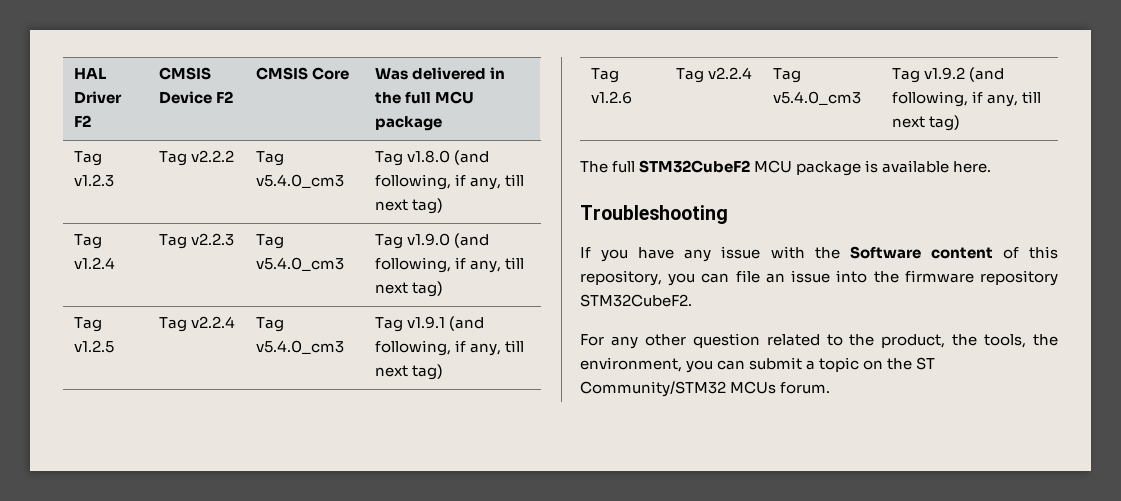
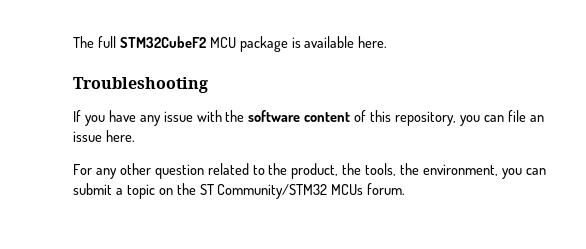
[73,68,106,79] [73,91,122,104] [73,115,91,127] [158,67,211,80] [158,91,233,104] [255,67,349,80] [374,67,505,80] [374,91,474,104] [374,116,442,131] [73,151,102,166] [73,174,114,187] [158,150,234,166] [255,151,284,166] [255,174,344,188] [374,150,489,166] [374,174,524,190] [374,198,443,214] [73,234,102,249] [73,257,115,269] [158,233,234,249] [255,234,284,249] [255,257,344,271] [374,233,489,249] [374,257,524,273] [374,281,443,297] [73,317,102,332] [73,340,114,353] [158,316,235,332] [255,317,284,332] [255,340,344,354] [374,316,484,332] [374,340,524,356] [374,364,443,380] [590,68,619,83] [590,91,632,104] [675,67,752,83] [772,68,801,83] [772,91,861,105] [891,67,1004,83] [891,91,1041,107] [891,115,960,131] HAL Driver F2 | CMSIS Device F2 | CMSIS Core | Was delivered in the full MCU package // Tag v1.2.3 | Tag v2.2.2 | Tag v5.4.0_cm3 | Tag v1.8.0 (and following, if any, till next tag) // Tag v1.2.4 | Tag v2.2.3 | Tag v5.4.0_cm3 | Tag v1.9.0 (and following, if any, till next tag) // Tag v1.2.5 | Tag v2.2.4 | Tag v5.4.0_cm3 | Tag v1.9.1 (and following, if any, till next tag) // Tag v1.2.6 | Tag v2.2.4 | Tag v5.4.0_cm3 | Tag v1.9.2 (and following, if any, till next tag) // -> (73, 42) none
[849,246,921,259] Software -> [248,110,301,122] software
[836,270,1058,286] [580,294,692,307] into the firmware repository STM32CubeF2. -> [105,130,135,142] here.

